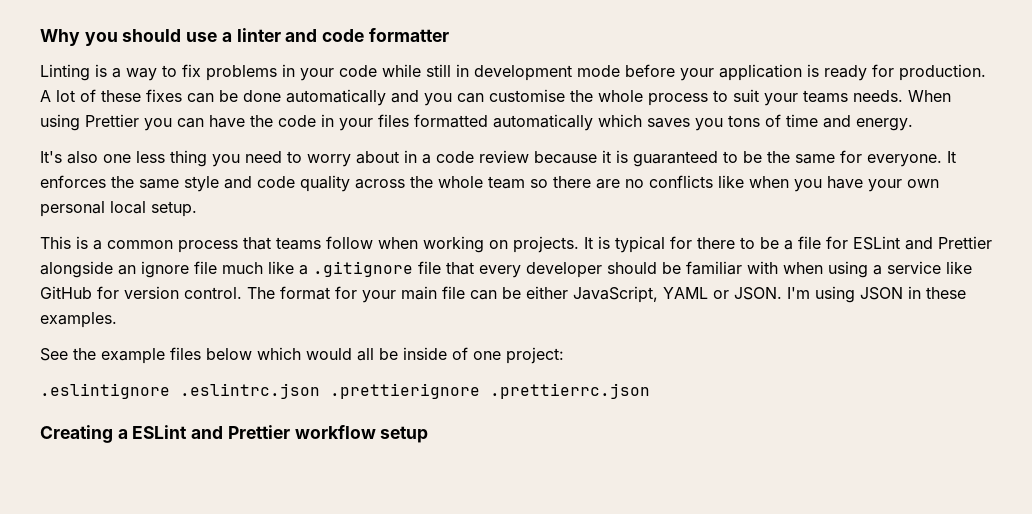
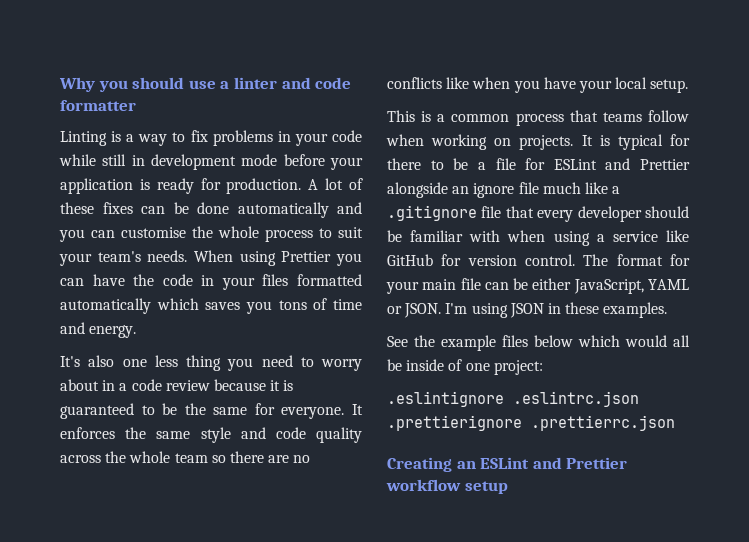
[803,90,848,103] teams -> [97,251,141,262] team's
[907,179,939,188] [40,201,105,217] own personal -> (612, 86) none
[117,429,128,439] a -> [456,461,476,469] an

